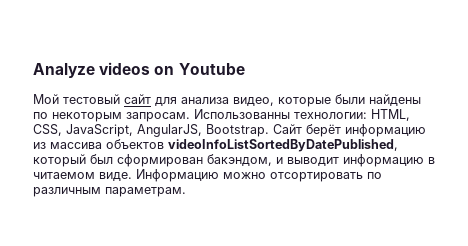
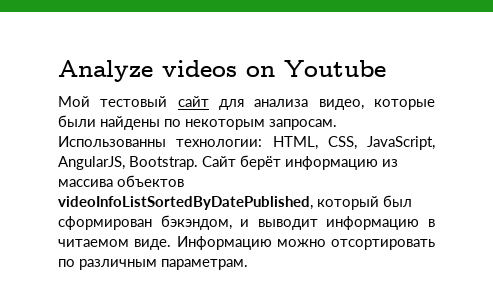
[207,154,272,166] бакэндом, -> [160,215,232,230] бэкэндом,

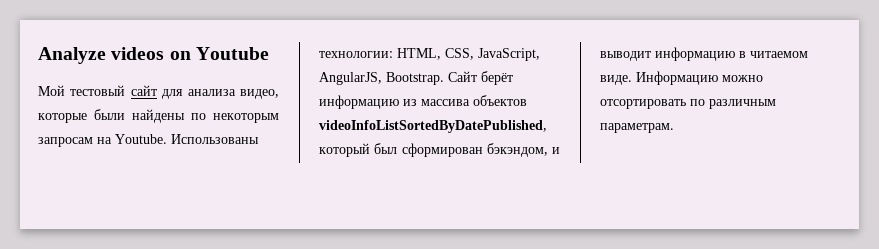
[269,119,337,130] [58,136,166,147] запросам. Использованны -> [38,134,259,147] запросам на Youtube. Использованы

